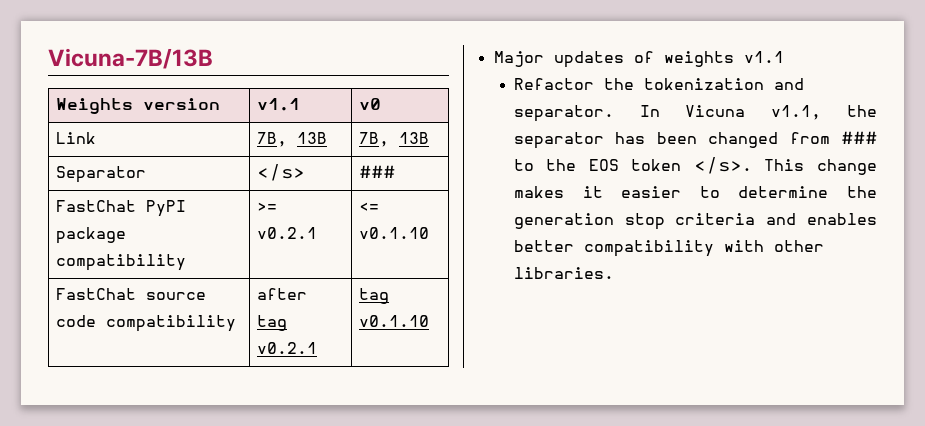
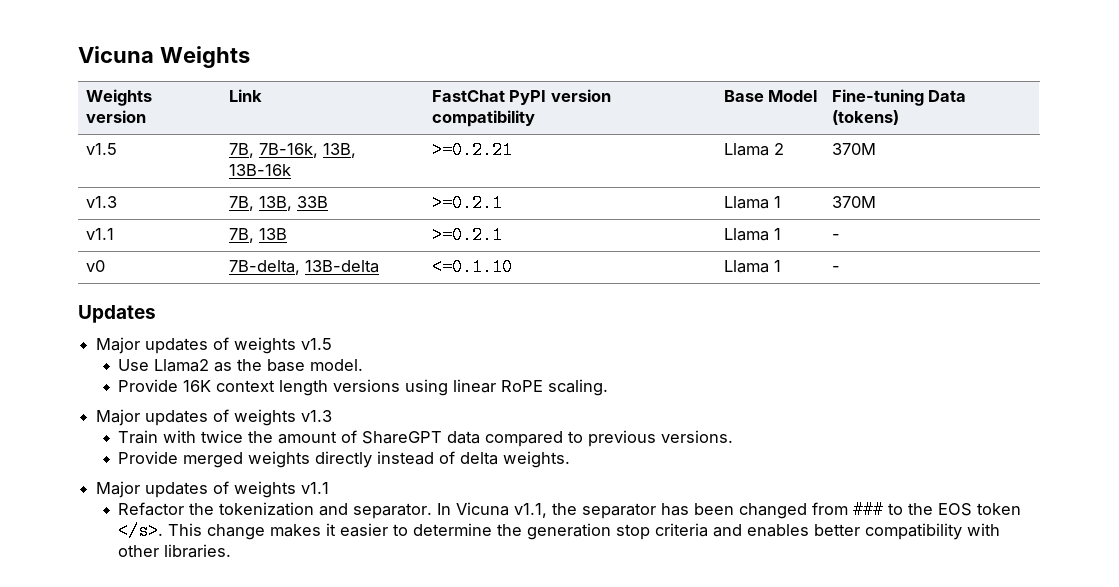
[48,48,213,69] Vicuna-7B/13B -> [78,46,250,68] Vicuna Weights
[257,98,301,111] [359,98,382,110] [56,132,97,144] v1.1 | v0 // Link -> [228,89,262,102] [431,89,611,105] [431,110,535,127] [723,90,818,102] [831,89,967,106] [831,110,899,125] [85,143,117,155] [228,143,356,158] [228,164,291,176] [431,141,512,159] [723,143,784,156] [831,143,876,155] [85,196,117,208] [228,196,328,211] [431,194,502,212] [723,196,781,209] [831,196,876,208] [85,228,114,240] Link | FastChat PyPI version compatibility | Base Model | Fine-tuning Data (tokens) // v1.5 | 7B, 7B-16k, 13B, 13B-16k | >=0.2.21 | Llama 2 | 370M // v1.3 | 7B, 13B, 33B | >=0.2.1 | Llama 1 | 370M // v1.1
[359,132,430,147] [56,166,147,183] [257,164,306,181] [359,165,396,178] [56,200,187,217] [56,227,127,244] [56,254,187,271] [257,202,278,212] [257,227,318,239] [359,202,380,212] [359,227,430,239] [56,288,207,300] [56,315,237,332] [257,288,308,300] [257,315,288,331] [257,342,318,354] [359,288,390,304] [359,315,430,327] 7B, 13B // Separator | </s> | ### // FastChat PyPI package compatibility | >= v0.2.1 | <= v0.1.10 // FastChat source code compatibility | after tag v0.2.1 | tag v0.1.10 -> [431,226,502,244] [723,228,781,241] [831,234,840,240] [85,260,105,272] [228,260,379,275] [431,258,512,276] [723,260,781,273] [831,266,840,272] [78,305,156,323] [96,337,333,354] [118,359,364,372] [118,379,609,396] [96,409,333,426] [118,430,734,447] [118,451,571,468] >=0.2.1 | Llama 1 | - // v0 | 7B-delta, 13B-delta | <=0.1.10 | Llama 1 | - // Updates // Major updates of weights v1.5 // Use Llama2 as the base model. // Provide 16K context length versions using linear RoPE scaling. // Major updates of weights v1.3 // Train with twice the amount of ShareGPT data compared to previous versions. // Provide merged weights directly instead of delta weights.

